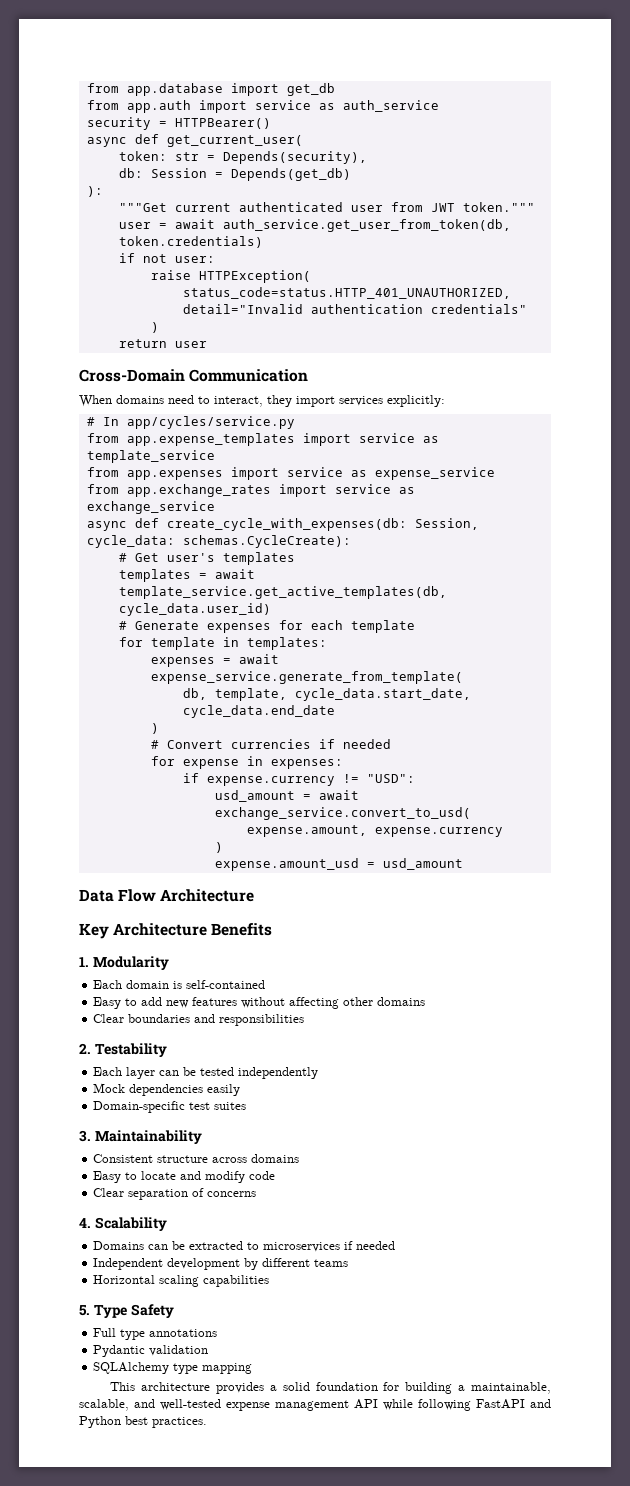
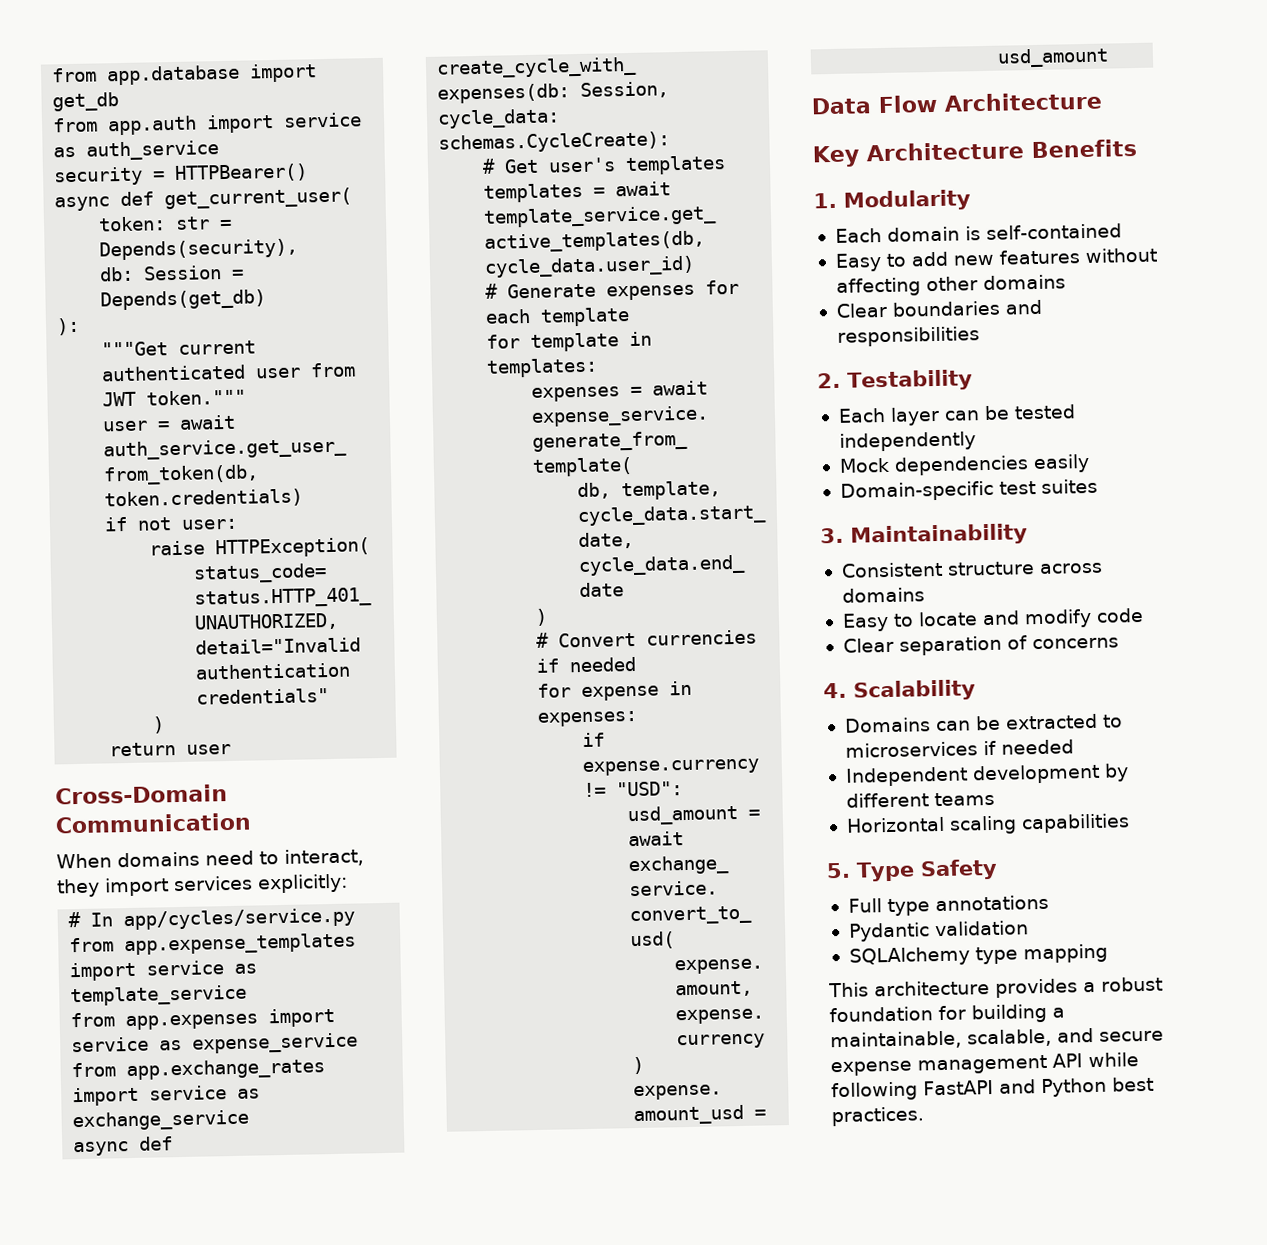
[282,1382,310,1391] solid -> [1101,976,1163,992] robust
[160,1399,221,1410] well-tested -> [1099,1030,1164,1042] secure

